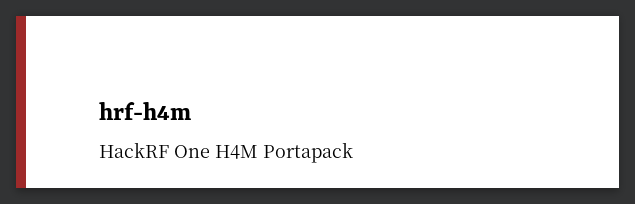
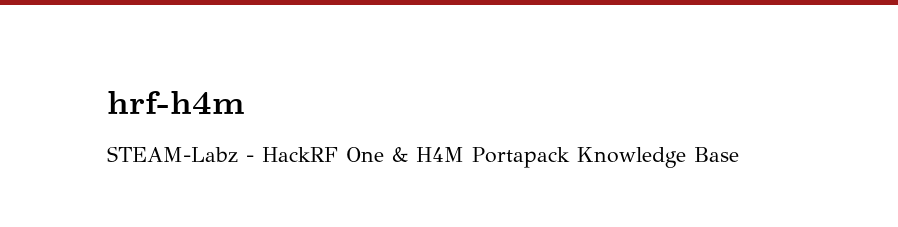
(191, 111) none -> [107,146,254,163] STEAM-Labz -
(210, 151) none -> [392,147,408,162] &
(353, 152) none -> [576,147,739,168] Knowledge Base

